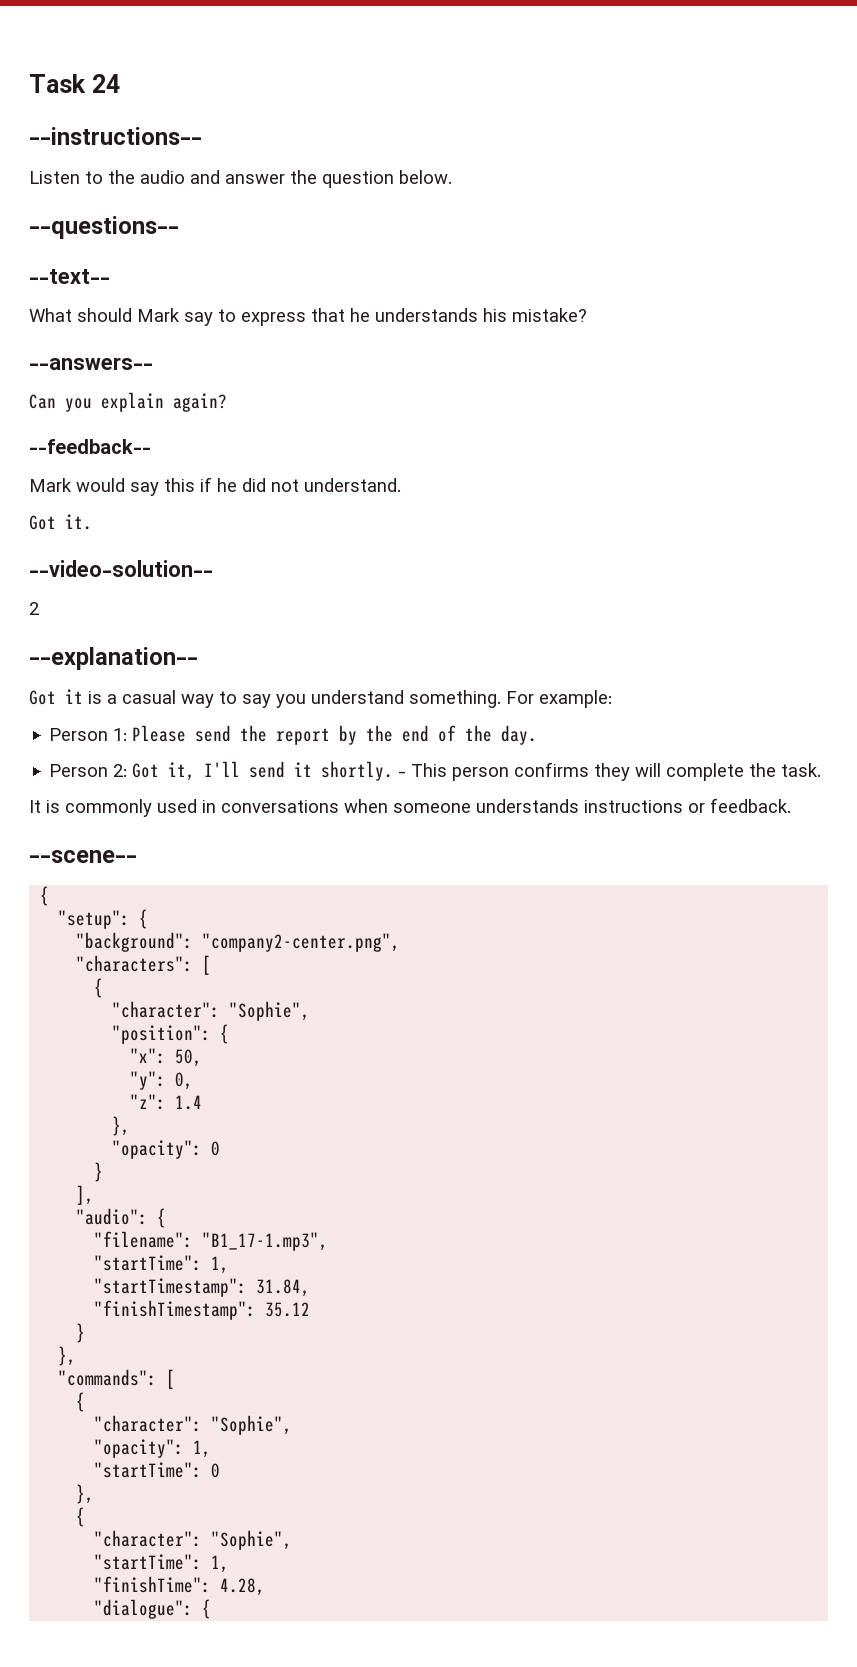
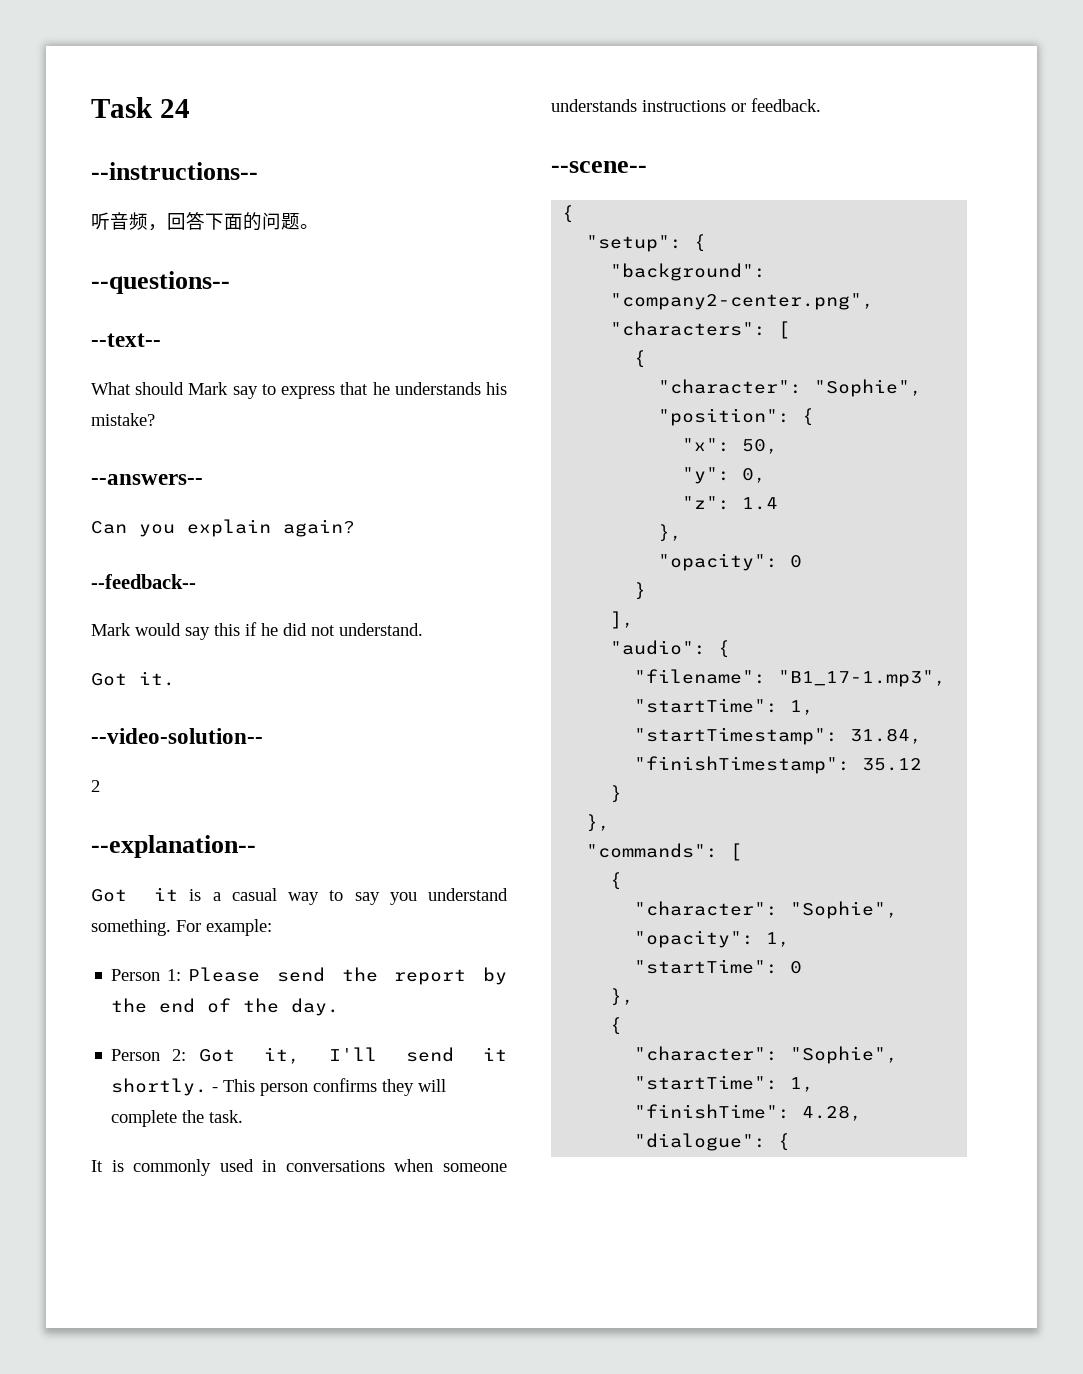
[29,170,452,188] Listen to the audio and answer the question below. -> [91,212,319,231] 听音频，回答下面的问题。

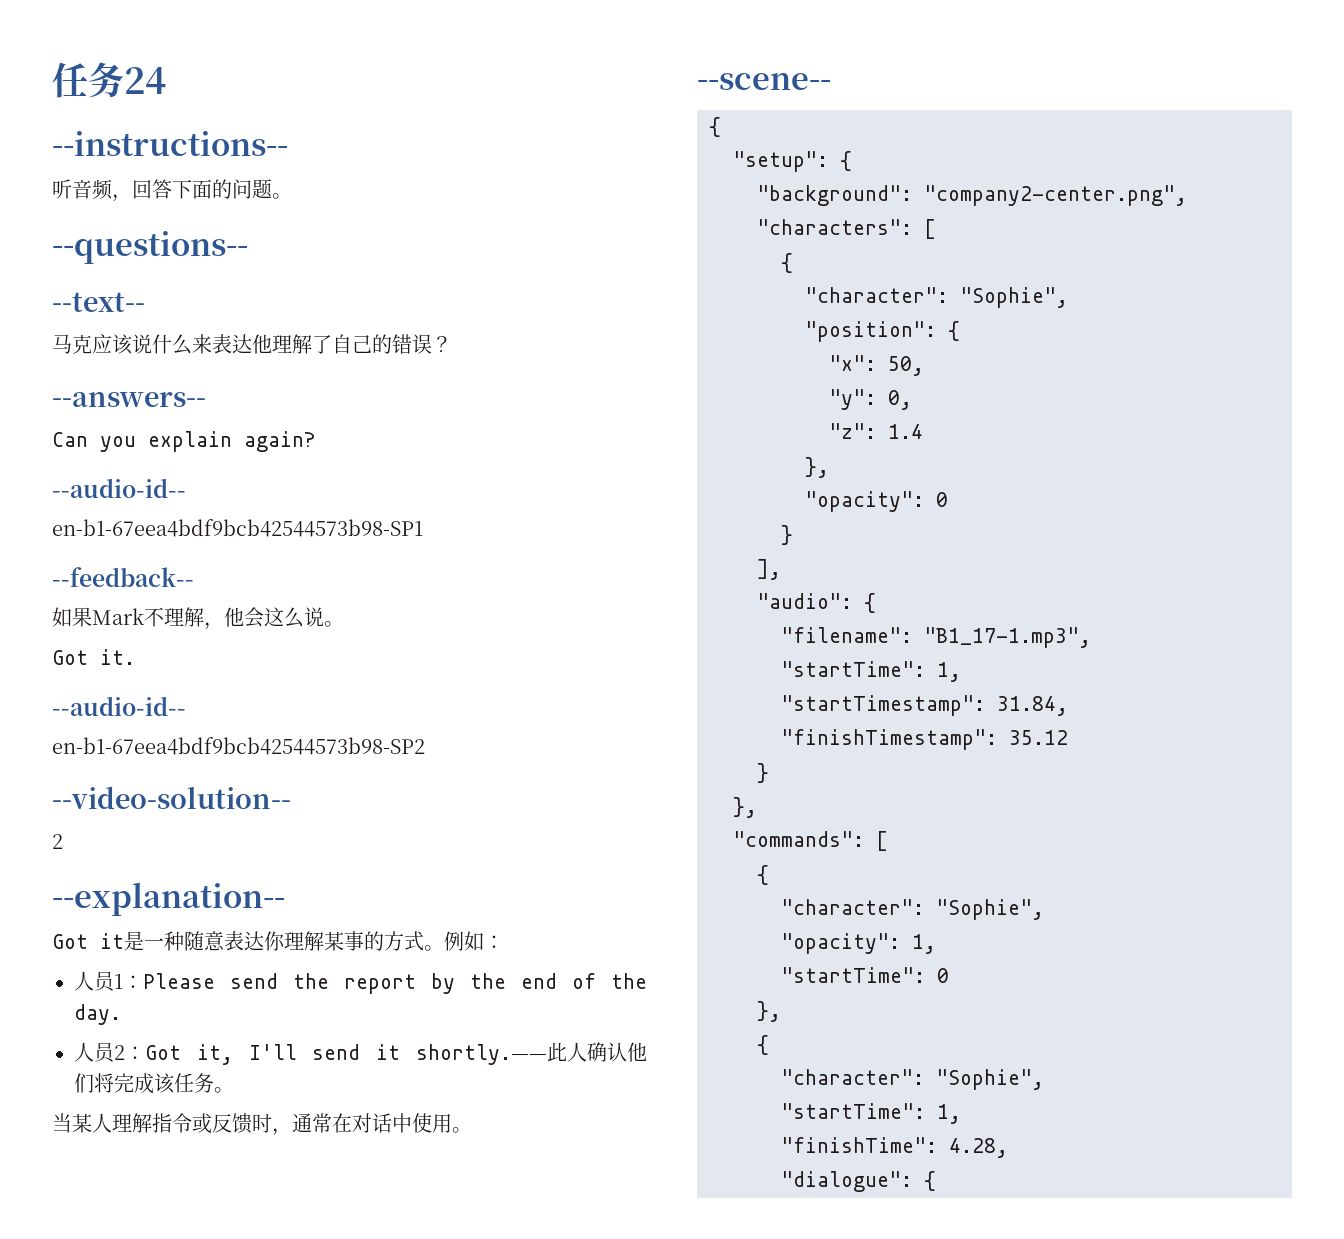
[91,97,153,118] Task -> [52,62,124,98] 任务
[91,382,508,399] [91,413,155,426] What should Mark say to express that he understands his mistake? -> [52,334,452,355] 马克应该说什么来表达他理解了自己的错误？
(355, 528) none -> [52,478,186,498] [52,519,423,537] // --audio-id-- // en-b1-67eea4bdf9bcb42544573b98-SP1
[91,622,423,640] Mark would say this if he did not understand. -> [52,607,344,630] 如果Mark不理解，他会这么说。
(175, 678) none -> [52,696,186,716] [52,737,425,755] // --audio-id-- // en-b1-67eea4bdf9bcb42544573b98-SP2
[189,888,508,905] [91,919,272,936] [111,969,182,981] is a casual way to say you understand something. For example: // Person 1: -> [124,931,504,951] [74,971,143,992] 是一种随意表达你理解某事的方式。例如： // 人员1：
[111,1049,187,1061] Person 2: -> [74,1042,145,1063] 人员2：
[111,1078,447,1096] [111,1110,244,1127] [91,1159,507,1176] [551,98,821,112] shortly. - This person confirms they will complete the task. // It is commonly used in conversations when someone understands instructions or feedback. -> [416,1042,647,1065] [74,1073,234,1094] [52,1113,472,1136] shortly.——此人确认他们将完成该任务。 // 当某人理解指令或反馈时，通常在对话中使用。

